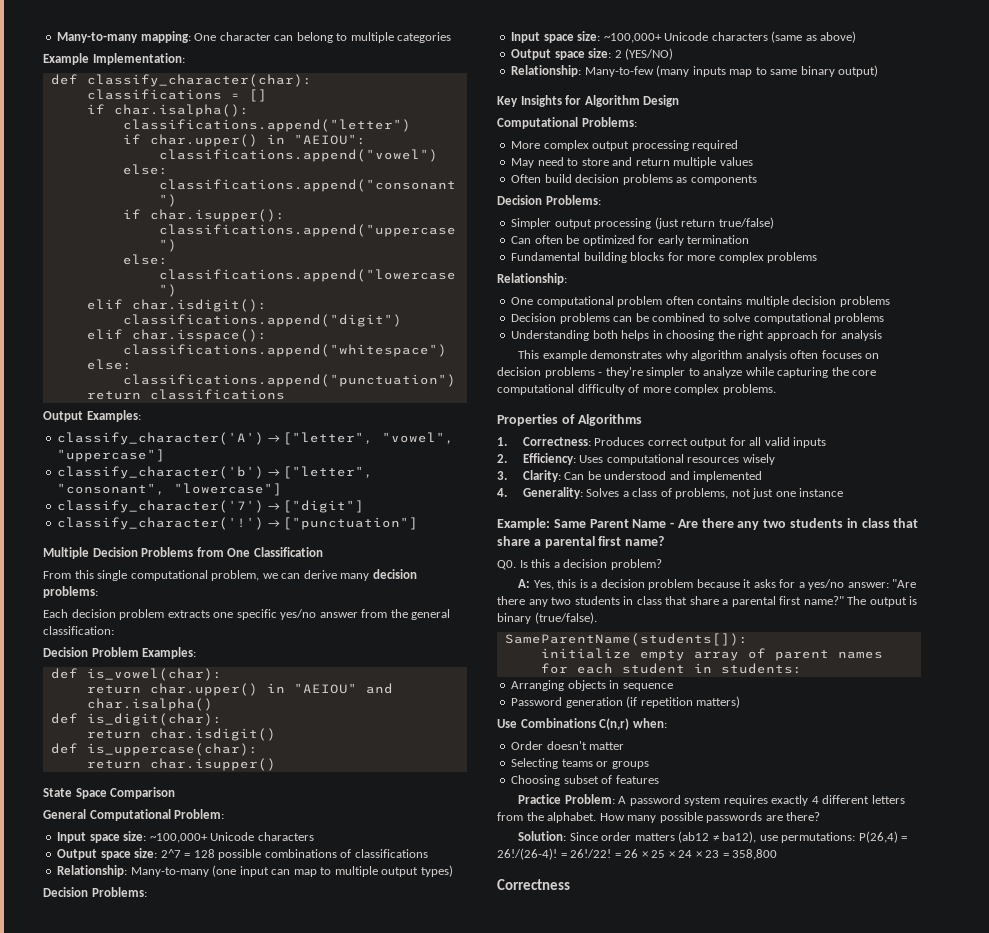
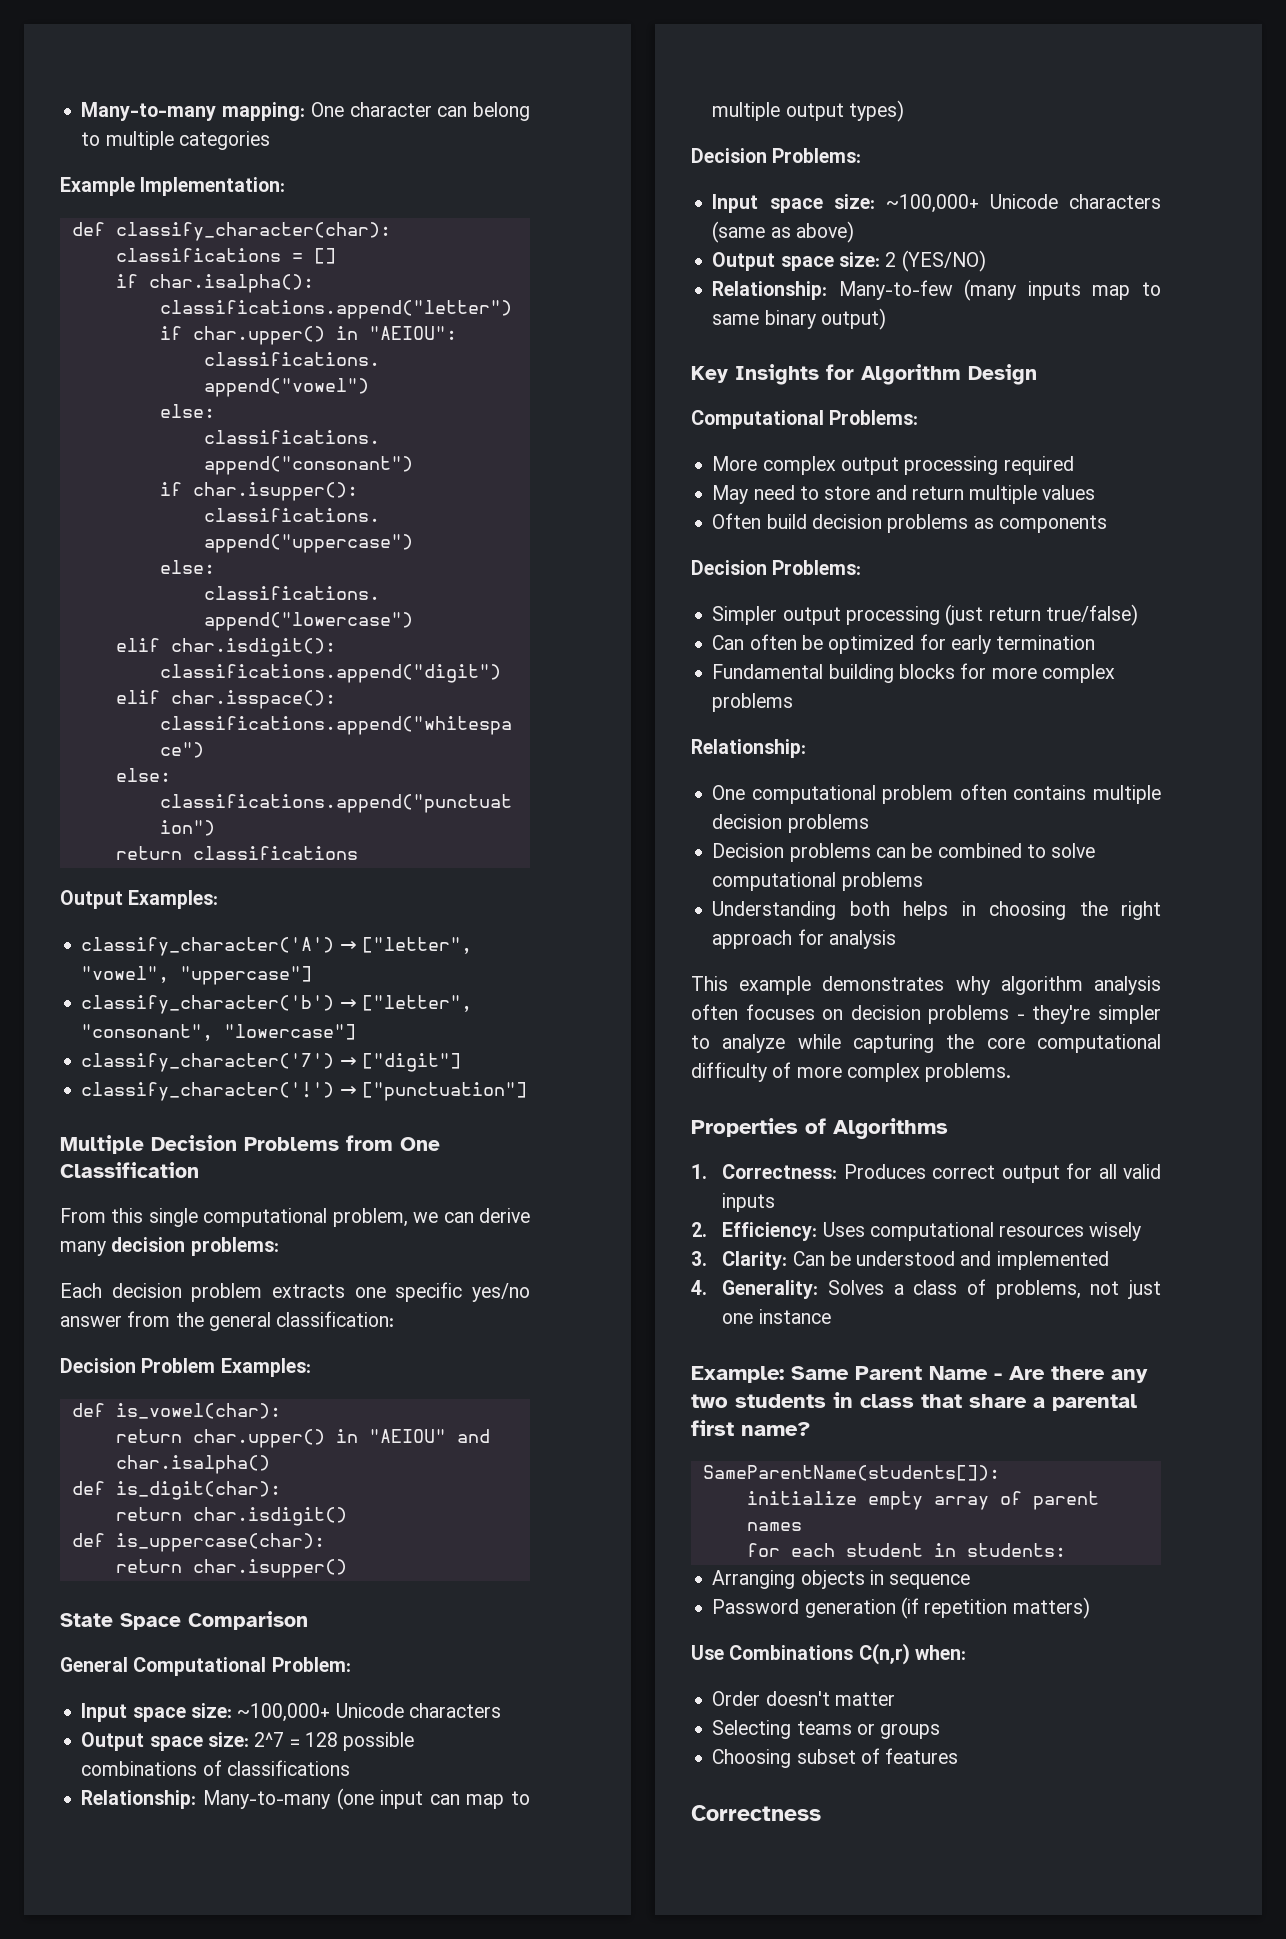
[497,559,662,570] [518,579,917,590] [497,596,918,607] [497,612,597,624] // Q0. Is this a decision problem? // A: Yes, this is a decision problem because it asks for a yes/no answer: "Are there any two students in class that share a parental first name?" The output is binary (true/false). -> (811, 1429) none
[518,794,905,806] [497,812,821,823] [518,831,908,843] [497,848,778,860] // Practice Problem: A password system requires exactly 4 different letters from the alphabet. How many possible passwords are there? // Solution: Since order matters (ab12 ≠ ba12), use permutations: P(26,4) = 26!/(26-4)! = 26!/22! = 26 × 25 × 24 × 23 = 358,800 -> (959, 1756) none

